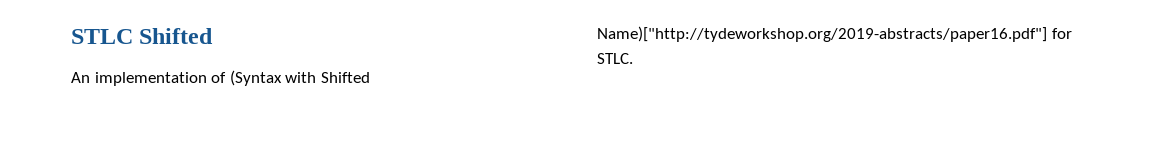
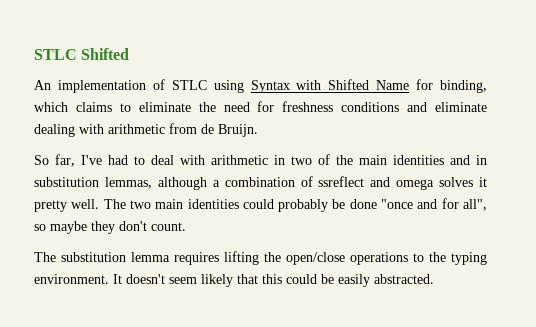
[229,70,370,86] [597,26,1072,42] [597,53,633,64] (Syntax with Shifted Name)["http://tydeworkshop.org/2019-abstracts/paper16.pdf"] for STLC. -> [171,79,487,93] [34,101,487,112] [34,123,258,137] [34,154,487,167] [34,176,487,190] [34,198,488,212] [34,221,186,234] [34,251,487,265] [34,274,434,287] STLC using Syntax with Shifted Name for binding, which claims to eliminate the need for freshness conditions and eliminate dealing with arithmetic from de Bruijn. // So far, I've had to deal with arithmetic in two of the main identities and in substitution lemmas, although a combination of ssreflect and omega solves it pretty well. The two main identities could probably be done "once and for all", so maybe they don't count. // The substitution lemma requires lifting the open/close operations to the typing environment. It doesn't seem likely that this could be easily abstracted.

